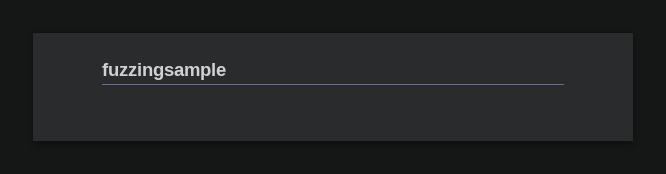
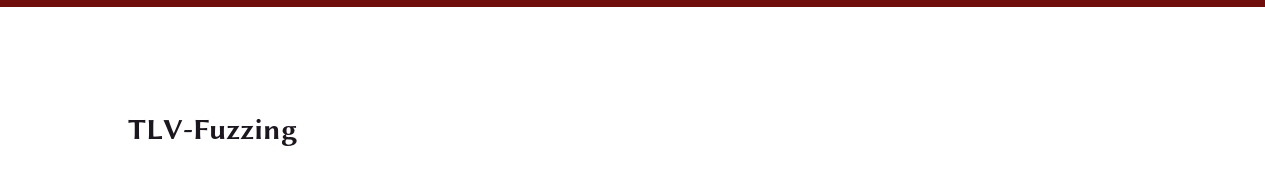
[102,63,226,80] fuzzingsample -> [128,118,298,146] TLV-Fuzzing

